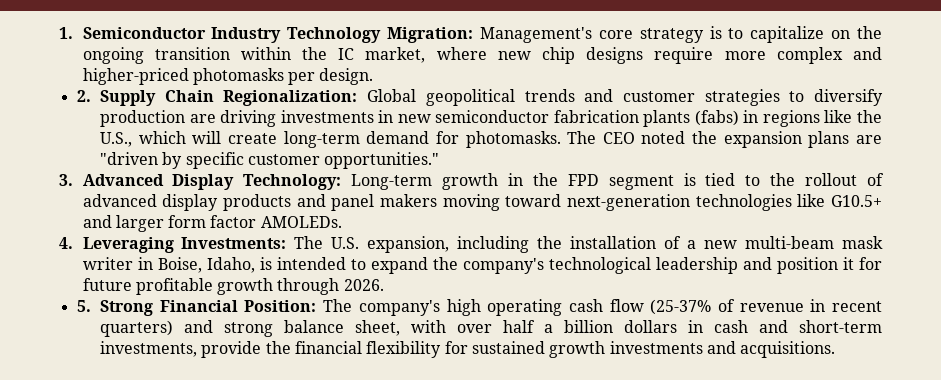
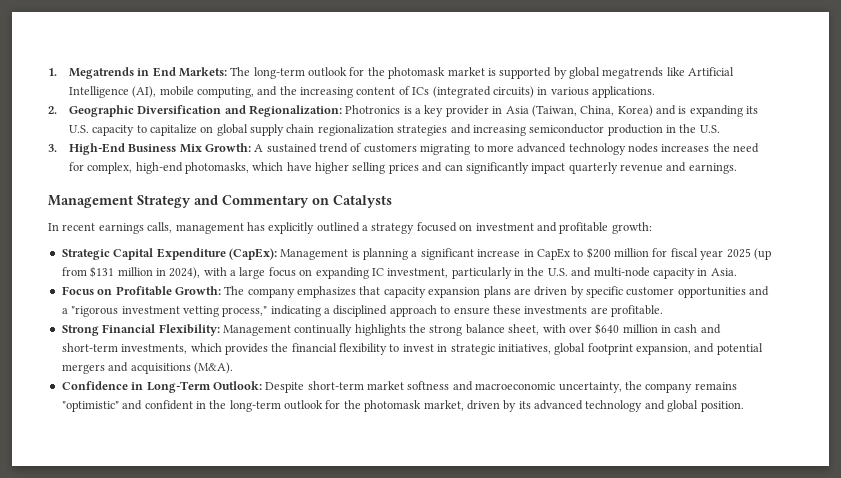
[82,26,882,43] [82,47,883,64] [82,68,374,85] [76,89,883,106] [100,110,882,127] [100,131,718,148] Semiconductor Industry Technology Migration: Management's core strategy is to capitalize on the ongoing transition within the IC market, where new chip designs require more complex and higher-priced photomasks per design. // 2. Supply Chain Regionalization: Global geopolitical trends and customer strategies to diversify production are driving investments in new semiconductor fabrication plants (fabs) in regions like the U.S., which will create long-term demand for photomasks. The CEO noted the -> [68,67,735,79] [68,86,655,98] [48,105,759,117] [68,124,720,136] [48,143,760,155] [68,162,737,174] [48,195,392,208] [48,222,652,234] [61,247,771,260] [61,266,737,279] [61,286,426,298] Megatrends in End Markets: The long-term outlook for the photomask market is supported by global megatrends like Artificial Intelligence (AI), mobile computing, and the increasing content of ICs (integrated circuits) in various applications. // 2. Geographic Diversification and Regionalization: Photronics is a key provider in Asia (Taiwan, China, Korea) and is expanding its U.S. capacity to capitalize on global supply chain regionalization strategies and increasing semiconductor production in the U.S. // 3. High-End Business Mix Growth: A sustained trend of customers migrating to more advanced technology nodes increases the need for complex, high-end photomasks, which have higher selling prices and can significantly impact quarterly revenue and earnings. // Management Strategy and Commentary on Catalysts // In recent earnings calls, management has explicitly outlined a strategy focused on investment and profitable growth: // Strategic Capital Expenditure (CapEx): Management is planning a significant increase in CapEx to $200 million for fiscal year 2025 (up from $131 million in 2024), with a large focus on expanding IC investment, particularly in the U.S. and multi-node capacity in Asia. // Focus on Profitable Growth: The company emphasizes that capacity
[100,152,159,165] "driven -> [534,286,568,296] driven
[324,152,440,169] [59,173,885,190] [82,194,883,211] [82,215,342,232] [59,236,884,253] [82,257,882,274] [82,278,384,295] [76,299,883,316] [100,320,214,337] opportunities." // 3. Advanced Display Technology: Long-term growth in the FPD segment is tied to the rollout of advanced display products and panel makers moving toward next-generation technologies like G10.5+ and larger form factor AMOLEDs. // 4. Leveraging Investments: The U.S. expansion, including the installation of a new multi-beam mask writer in Boise, Idaho, is intended to expand the company's technological leadership and position it for future profitable growth through 2026. // 5. Strong Financial Position: The company's high operating cash flow (25-37% of revenue in recent quarters) and -> [677,286,770,298] [61,305,663,317] [61,324,426,336] opportunities and a "rigorous investment vetting process," indicating a disciplined approach to ensure these investments are profitable. // Strong Financial Flexibility: Management continually highlights the
[503,320,678,333] half a billion dollars -> [595,323,658,335] $640 million
[201,341,262,358] provide -> [190,343,268,355] which provides
[444,341,836,358] for sustained growth investments and acquisitions. -> [389,343,763,355] [61,362,233,374] [61,381,737,393] [61,400,744,412] to invest in strategic initiatives, global footprint expansion, and potential mergers and acquisitions (M&A). // Confidence in Long-Term Outlook: Despite short-term market softness and macroeconomic uncertainty, the company remains "optimistic" and confident in the long-term outlook for the photomask market, driven by its advanced technology and global position.

